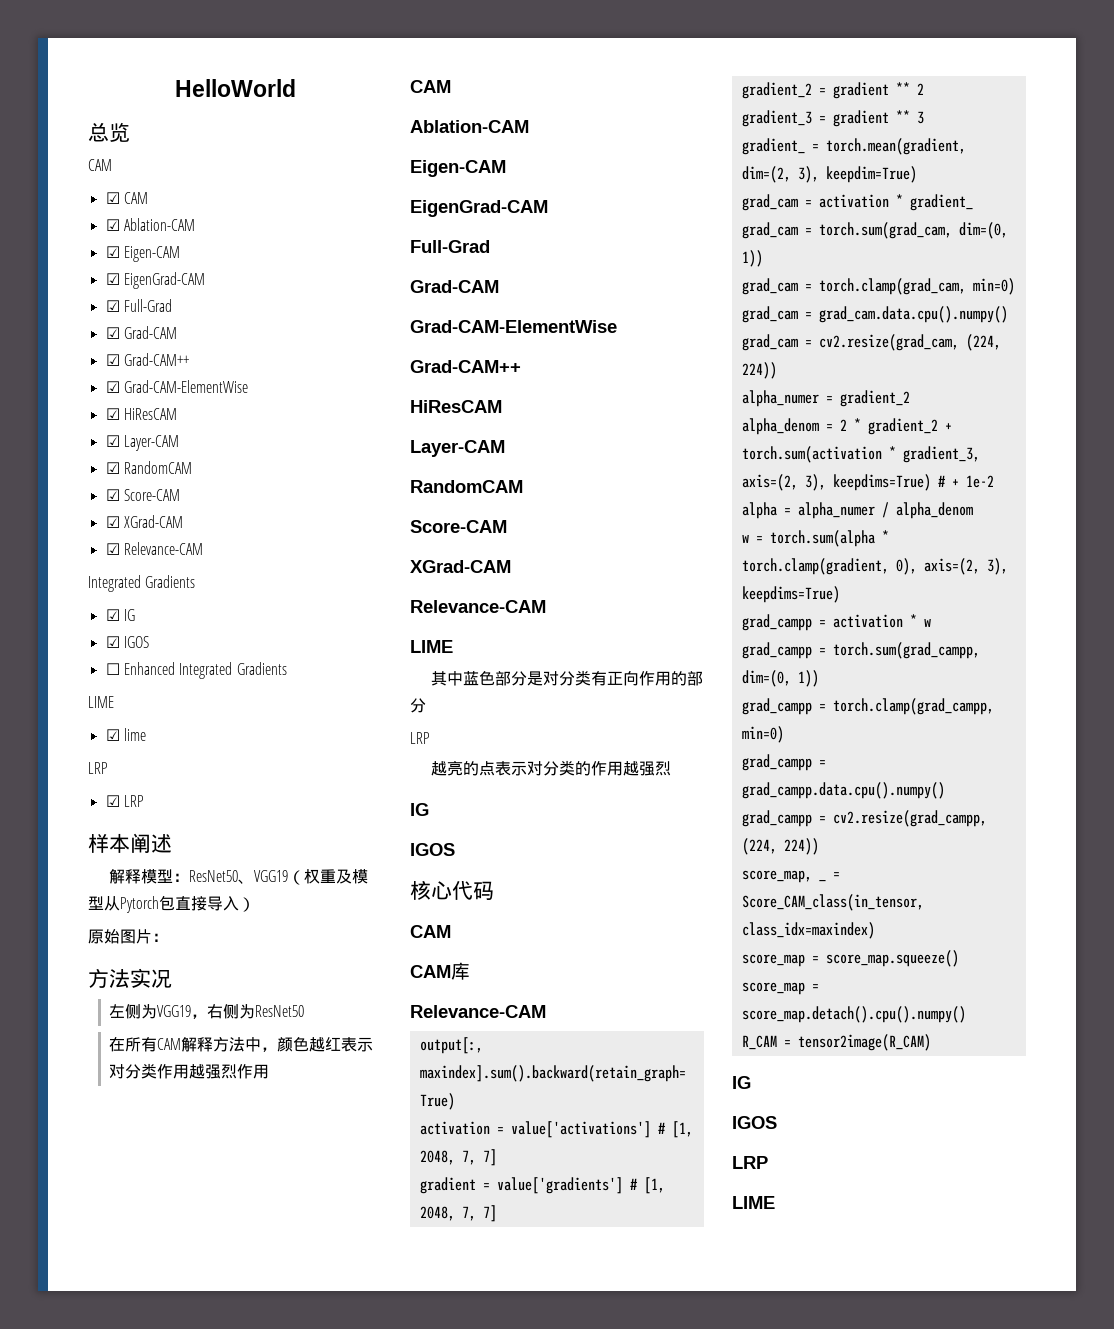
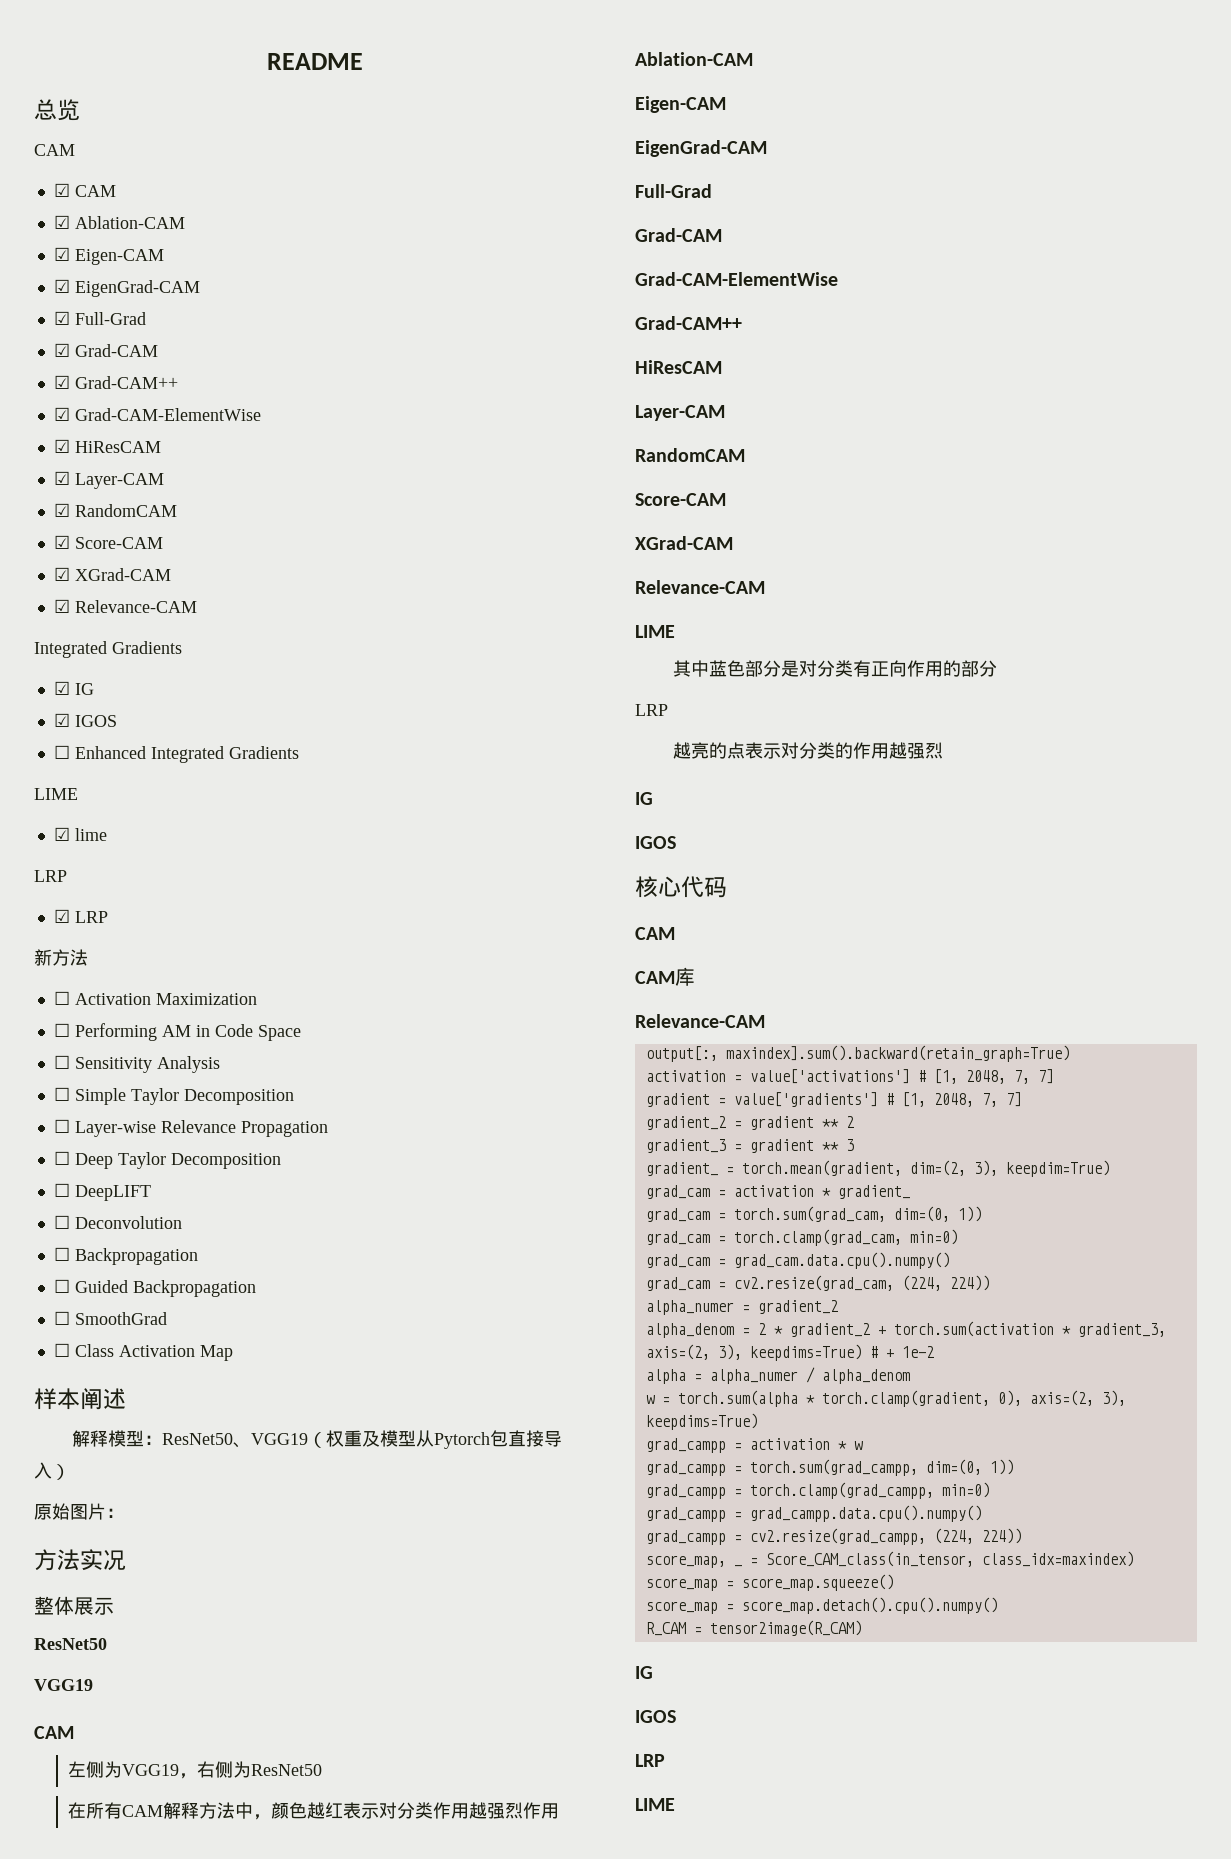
[174,79,296,97] HelloWorld -> [267,53,363,70] README
(144, 801) none -> [34,949,88,966] [53,991,257,1005] [53,1023,301,1041] [53,1055,220,1073] [53,1087,294,1105] [53,1119,328,1137] [53,1151,281,1169] [53,1183,151,1201] [53,1215,182,1229] [53,1247,198,1265] [53,1279,256,1297] [53,1311,167,1325] [53,1343,233,1361] // 新方法 // ☐ Activation Maximization // ☐ Performing AM in Code Space // ☐ Sensitivity Analysis // ☐ Simple Taylor Decomposition // ☐ Layer-wise Relevance Propagation // ☐ Deep Taylor Decomposition // ☐ DeepLIFT // ☐ Deconvolution // ☐ Backpropagation // ☐ Guided Backpropagation // ☐ SmoothGrad // ☐ Class Activation Map
(172, 978) none -> [34,1596,114,1615] [34,1638,107,1650] [34,1679,93,1691] [34,1726,74,1739] // 整体展示 // ResNet50 // VGG19 // CAM
[410,80,451,93] // CAM -> (560, 1811) none

